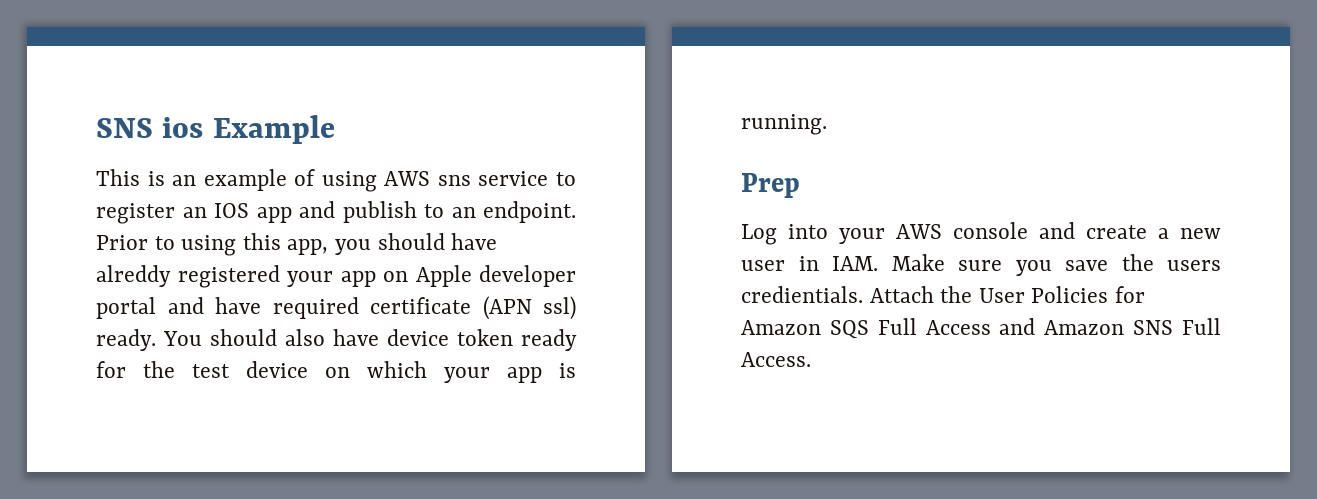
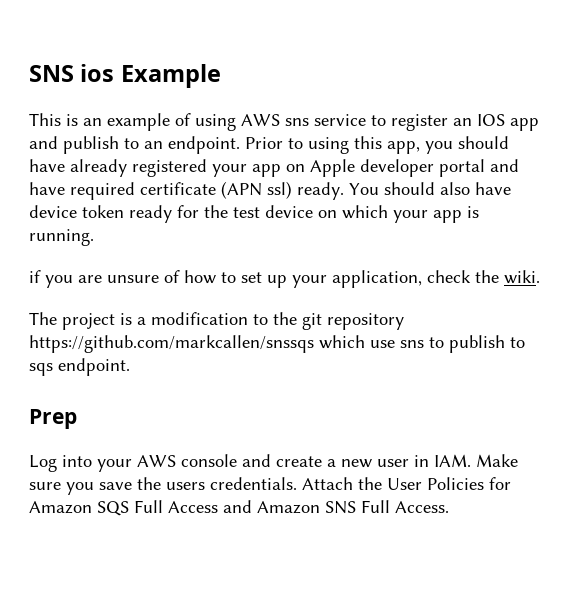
[96,265,171,287] alreddy -> [70,159,127,177] already
(827, 124) none -> [29,270,540,288] [29,312,404,330] [29,335,525,353] [29,358,130,376] // if you are unsure of how to set up your application, check the wiki. // The project is a modification to the git repository https://github.com/markcallen/snssqs which use sns to publish to sqs endpoint.
[741,286,863,303] credientials. -> [210,477,297,490] credentials.

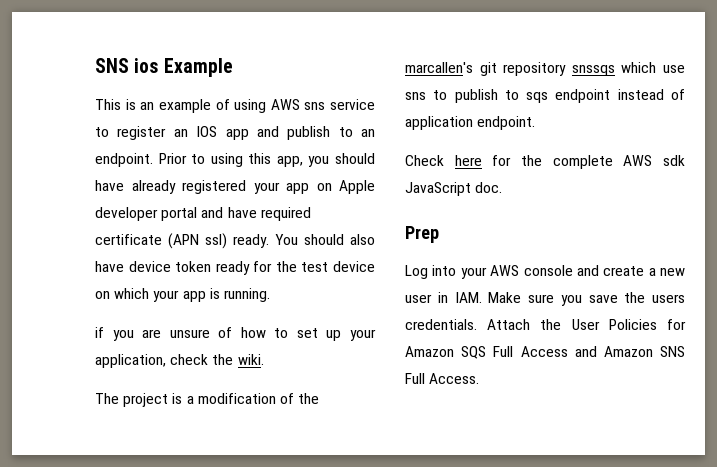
[253,312,297,325] to the -> [279,393,320,404] [405,62,473,73] of the marcallen's
[29,335,314,353] https://github.com/markcallen/snssqs -> [571,65,615,76] snssqs
[58,358,130,376] endpoint. -> [555,89,685,103] [405,116,536,130] [405,155,685,169] [405,182,503,196] endpoint instead of application endpoint. // Check here for the complete AWS sdk JavaScript doc.

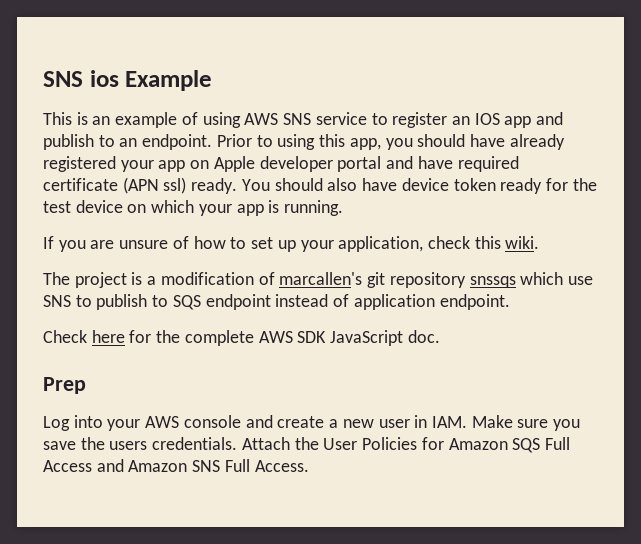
[304,102,326,110] sns -> [283,113,312,125] SNS
[95,327,104,338] if -> [43,236,54,249] If
[212,354,234,365] the -> [474,236,501,249] this
[298,393,320,404] the -> (275, 278) none
[405,92,426,100] sns -> [43,295,71,307] SNS
[526,92,549,103] sqs -> [172,295,201,310] SQS
[663,155,685,166] sdk -> [297,331,327,343] SDK

